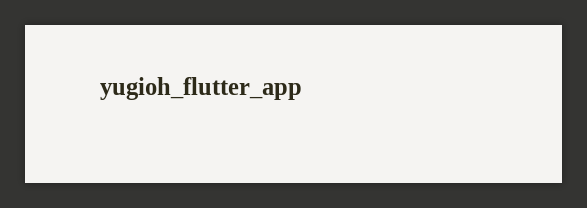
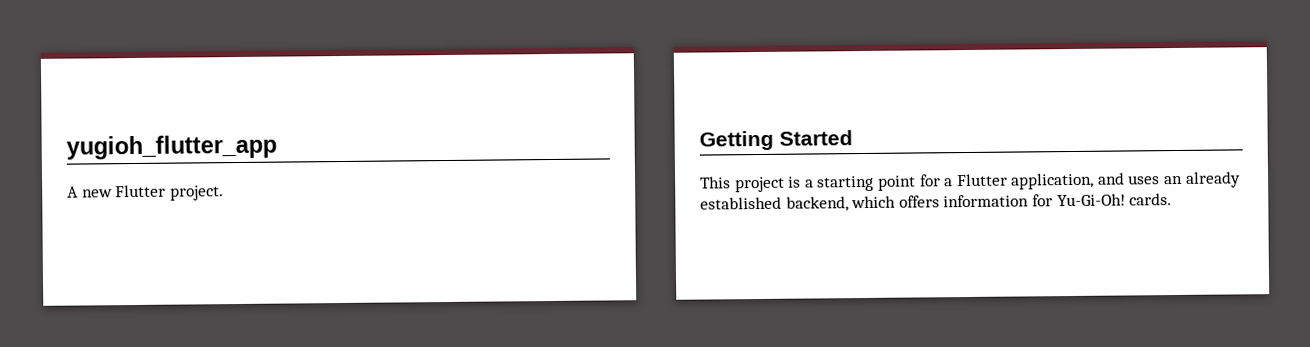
(302, 88) none -> [67,184,224,201] [699,130,853,151] [700,171,1241,193] [700,193,1173,212] // A new Flutter project. // Getting Started // This project is a starting point for a Flutter application, and uses an already established backend, which offers information for Yu-Gi-Oh! cards.

